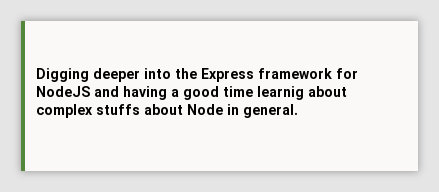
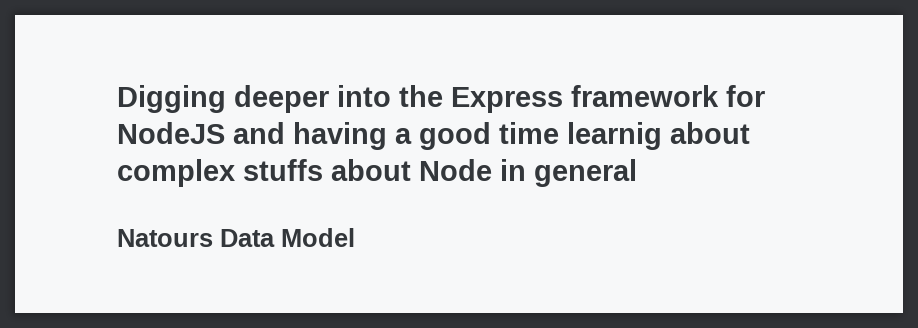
[243,104,298,118] general. -> [534,159,637,187] [117,228,355,247] general // Natours Data Model

